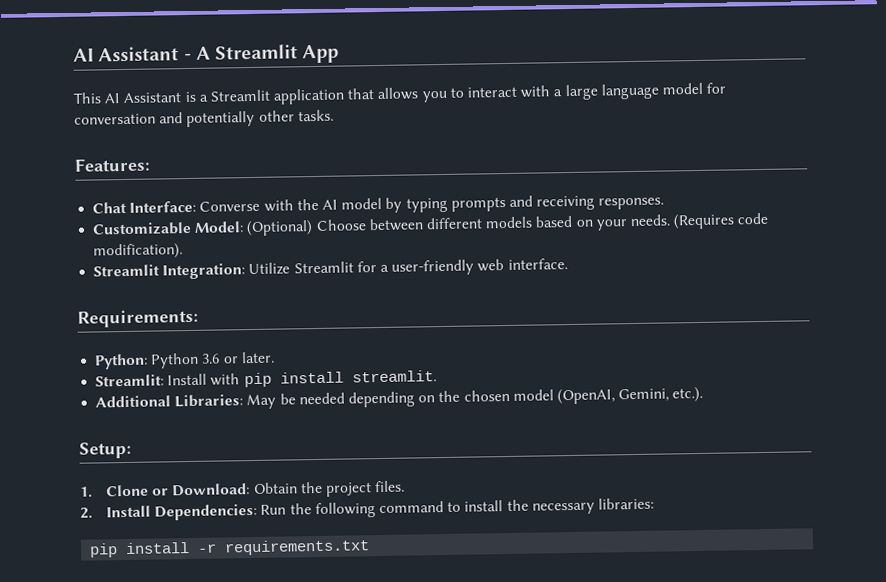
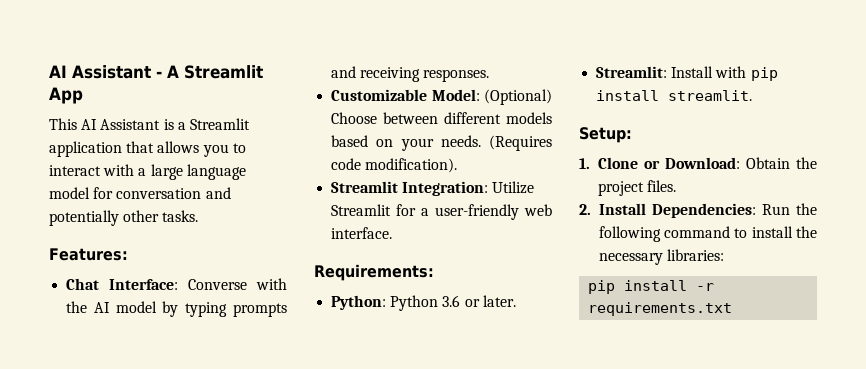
[95,386,704,410] // Additional Libraries: May be needed depending on the chosen model (OpenAI, Gemini, etc.). -> (753, 95) none

